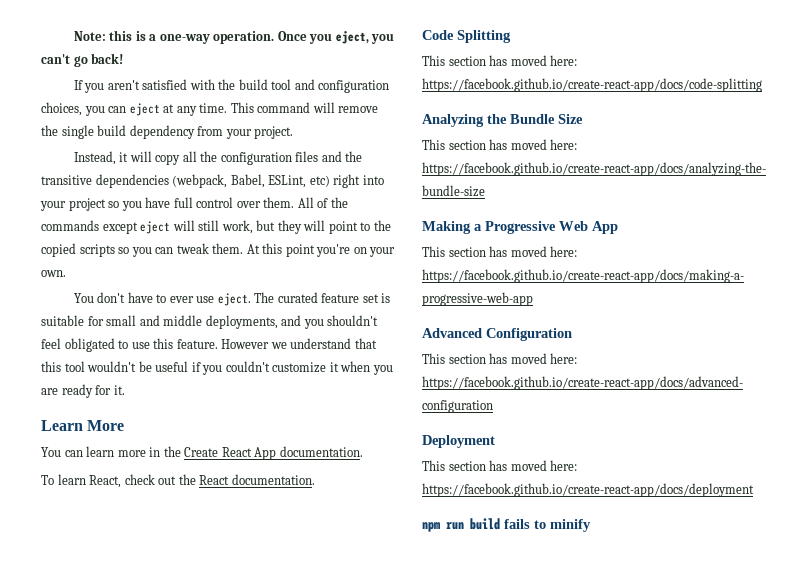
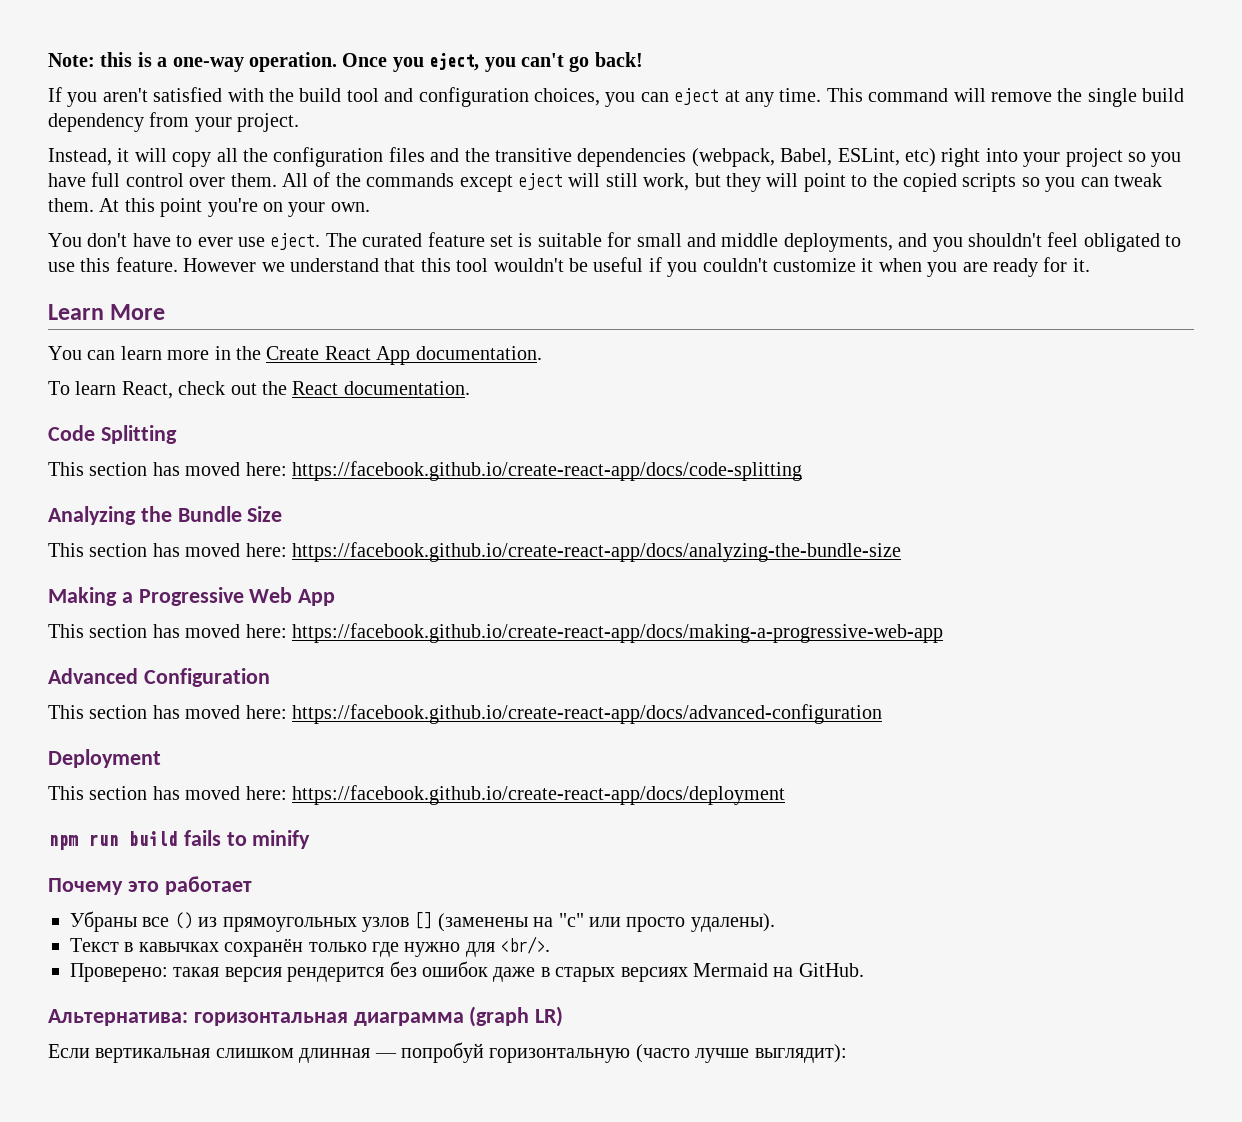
(591, 525) none -> [48,876,252,895] [70,911,775,932] [70,936,551,957] [70,961,864,982] [48,1006,564,1027] [48,1042,847,1063] // Почему это работает // Убраны все () из прямоугольных узлов [] (заменены на "с" или просто удалены). // Текст в кавычках сохранён только где нужно для <br/>. // Проверено: такая версия рендерится без ошибок даже в старых версиях Mermaid на GitHub. // Альтернатива: горизонтальная диаграмма (graph LR) // Если вертикальная слишком длинная — попробуй горизонтальную (часто лучше выглядит):

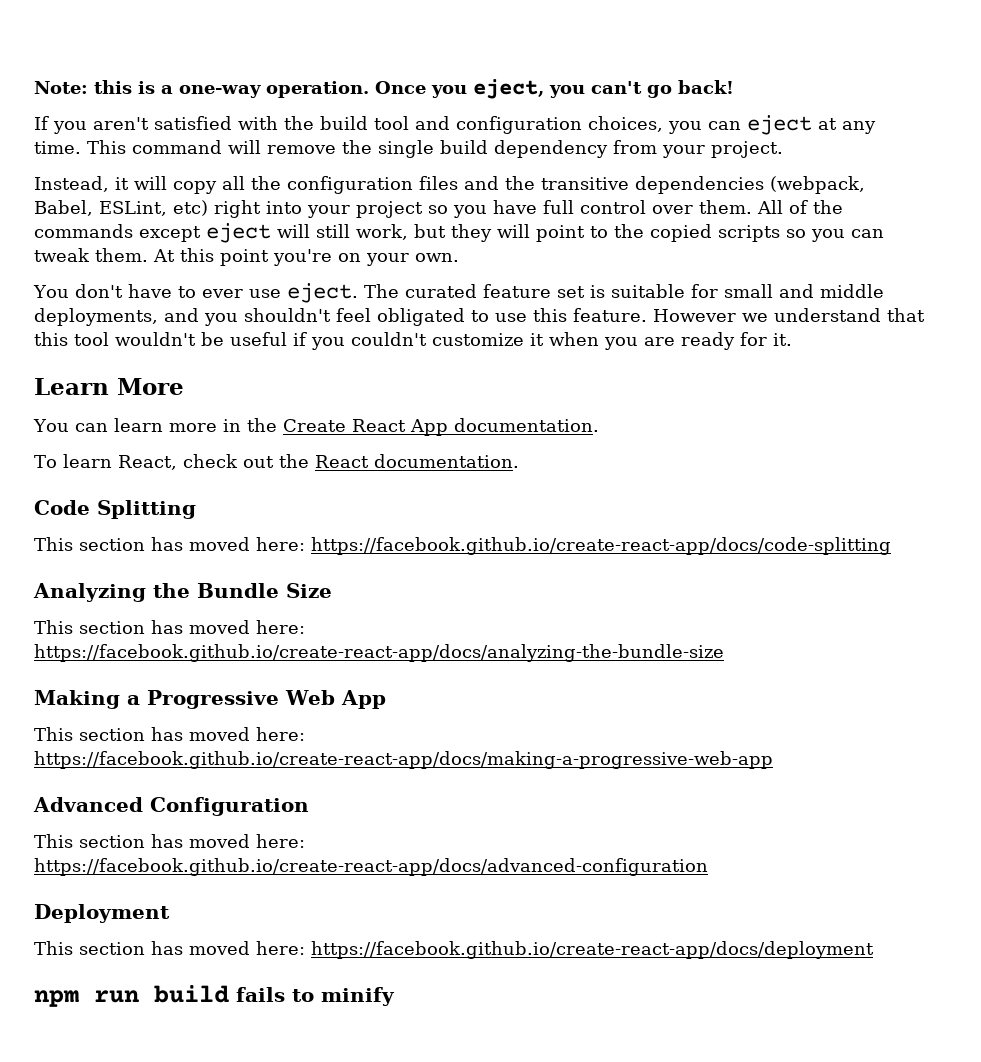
[48,876,252,895] [70,911,775,932] [70,936,551,957] [70,961,864,982] [48,1006,564,1027] [48,1042,847,1063] // Почему это работает // Убраны все () из прямоугольных узлов [] (заменены на "с" или просто удалены). // Текст в кавычках сохранён только где нужно для <br/>. // Проверено: такая версия рендерится без ошибок даже в старых версиях Mermaid на GitHub. // Альтернатива: горизонтальная диаграмма (graph LR) // Если вертикальная слишком длинная — попробуй горизонтальную (часто лучше выглядит): -> (395, 996) none

